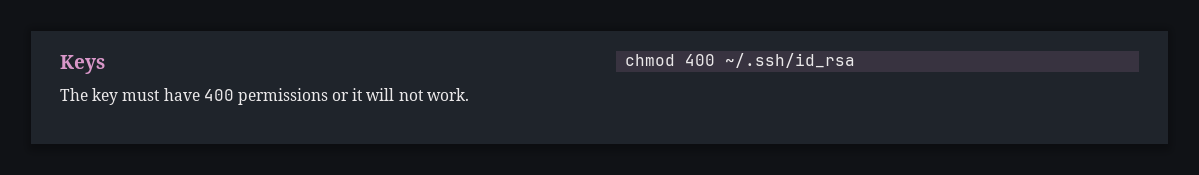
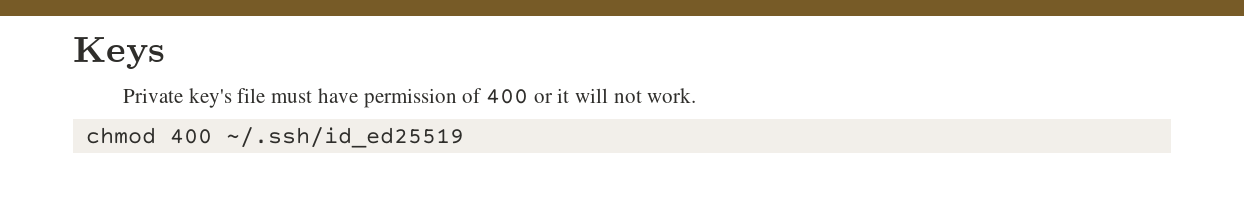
[60,88,328,105] The key must have 400 permissions -> [123,88,528,108] Private key's file must have permission of 400
[725,53,856,68] ~/.ssh/id_rsa -> [225,127,464,148] ~/.ssh/id_ed25519

